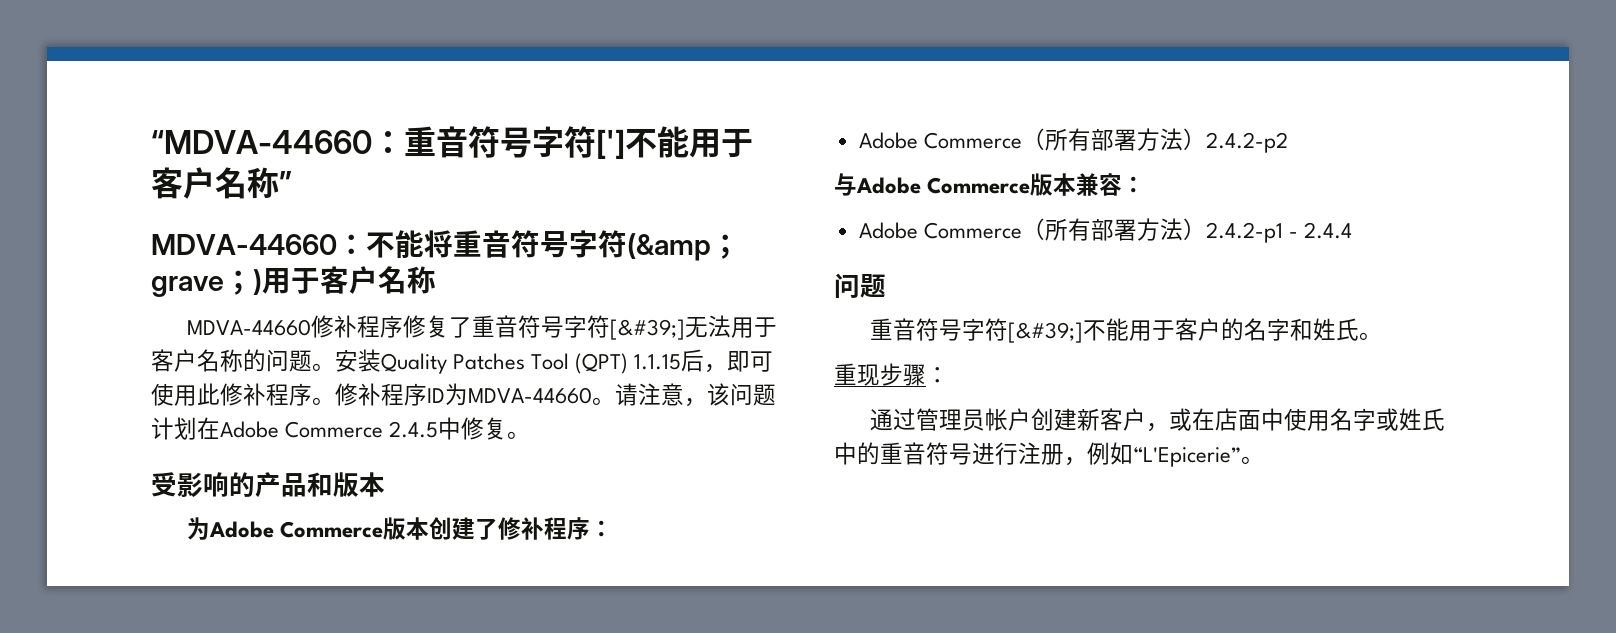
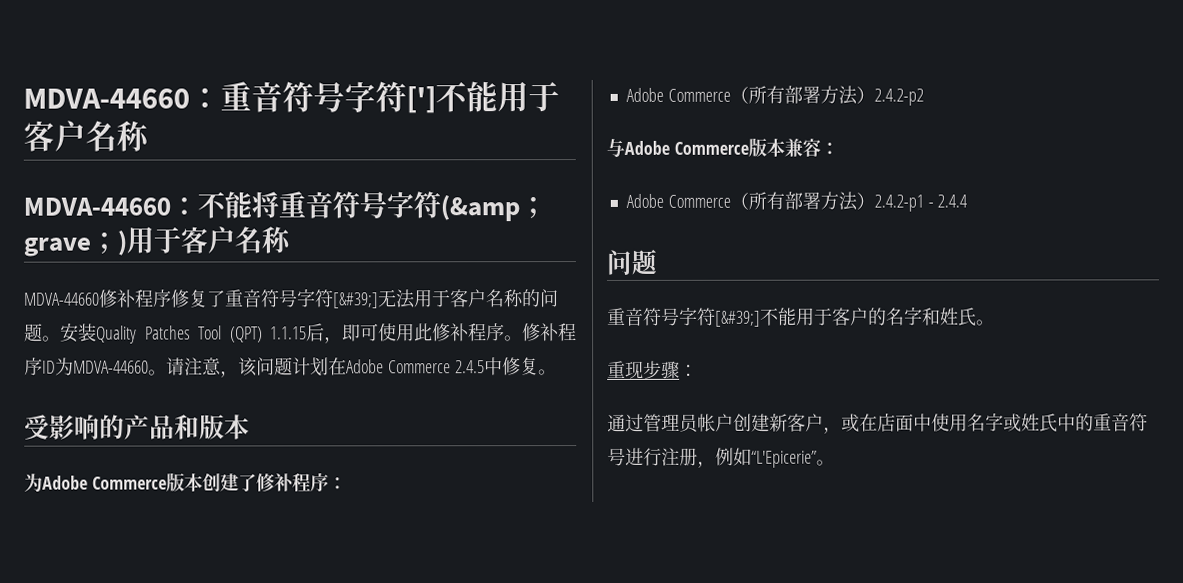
[151,130,372,154] “MDVA-44660 -> [23,88,190,109] MDVA-44660
[279,171,292,195] ” -> (150, 136) none

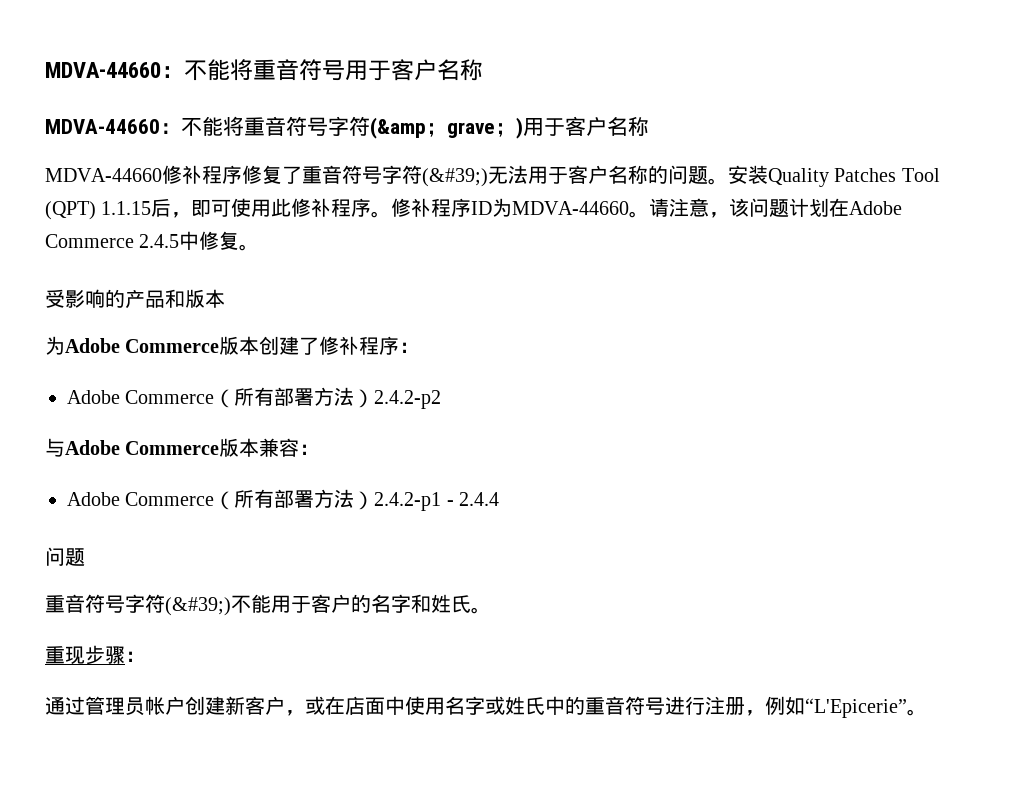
[23,81,498,114] MDVA-44660：重音符号字符[']不能 -> [45,59,345,81] MDVA-44660：不能将重音符号
[332,292,379,309] [&#39;] -> [422,168,488,187] (&#39;)
[715,310,761,327] [&#39;] -> [165,597,231,616] (&#39;)

